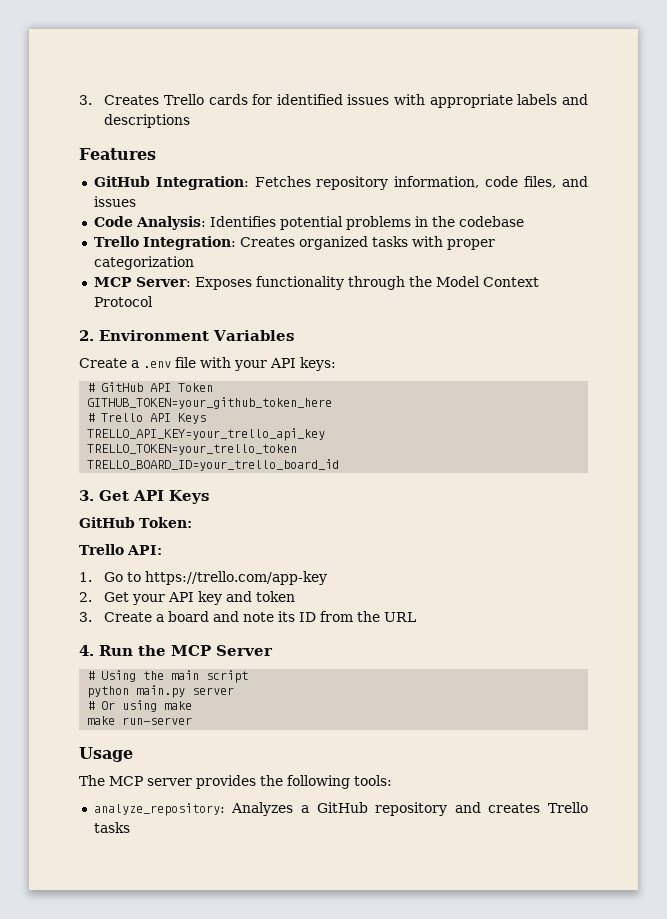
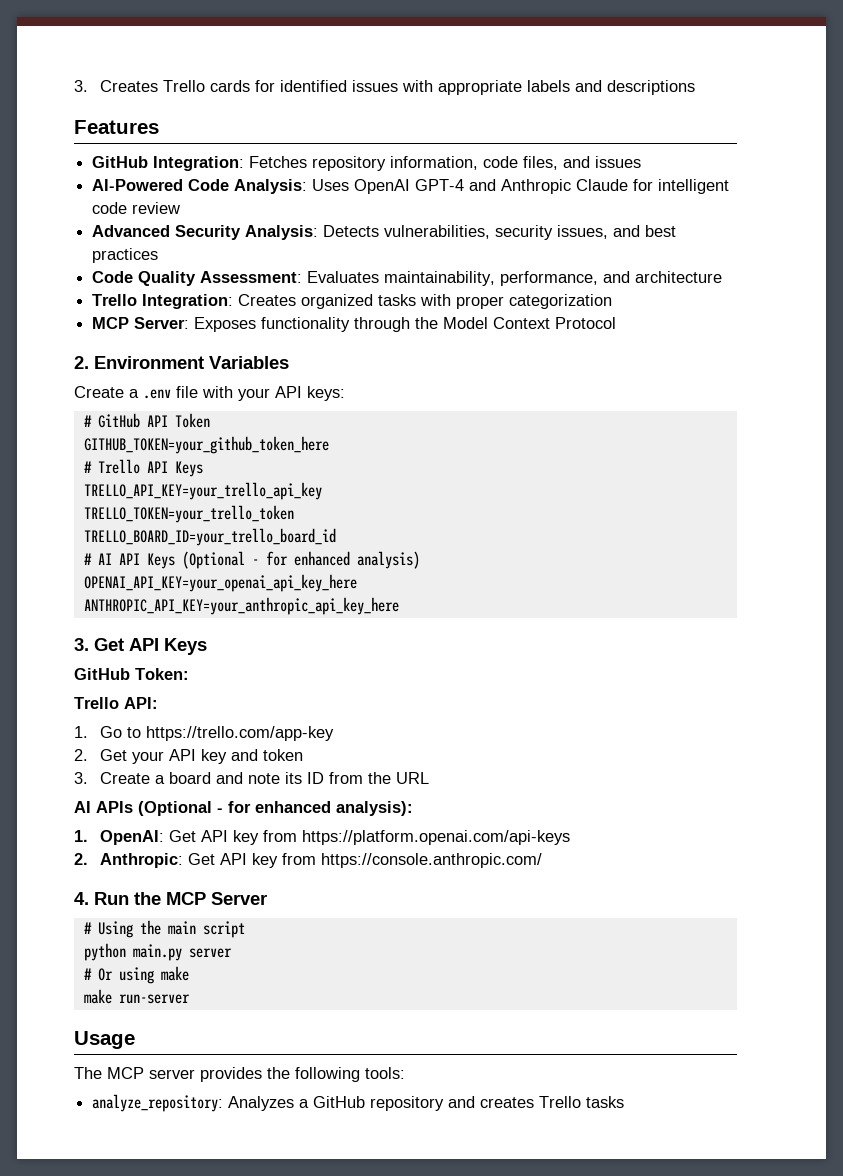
(136, 201) none -> [92,179,184,191] AI-Powered
[209,216,524,230] Identifies potential problems in the codebase -> [312,179,730,194] [92,202,181,214] [92,225,677,240] [92,248,159,263] [92,271,723,286] Uses OpenAI GPT-4 and Anthropic Claude for intelligent code review // Advanced Security Analysis: Detects vulnerabilities, security issues, and best practices // Code Quality Assessment: Evaluates maintainability, performance, and architecture
(340, 465) none -> [83,551,420,569] [83,574,357,592] [83,597,399,615] // # AI API Keys (Optional - for enhanced analysis) // OPENAI_API_KEY=your_openai_api_key_here // ANTHROPIC_API_KEY=your_anthropic_api_key_here
(417, 617) none -> [74,801,413,816] [74,830,570,845] [74,853,542,868] // AI APIs (Optional - for enhanced analysis): // 1. OpenAI: Get API key from https://platform.openai.com/api-keys // 2. Anthropic: Get API key from https://console.anthropic.com/

